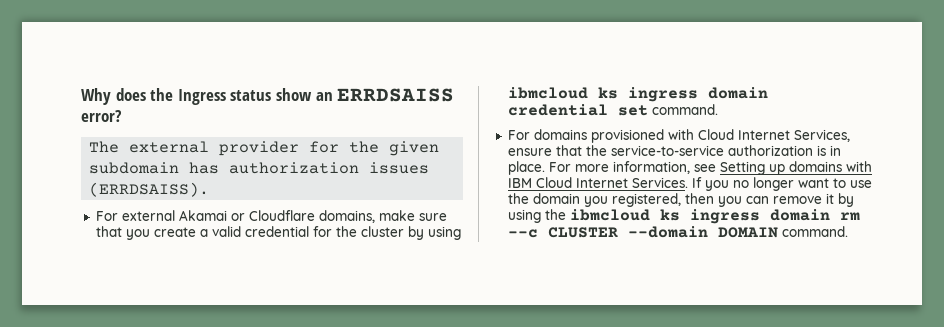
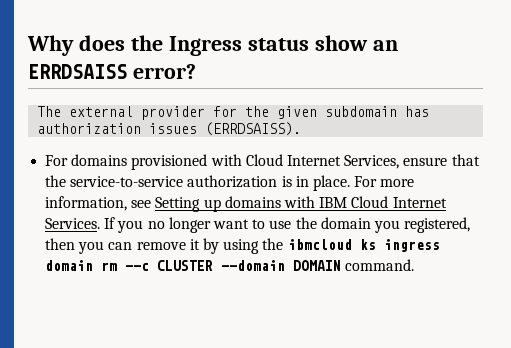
[95,210,447,223] [95,226,461,240] [507,87,768,102] [507,104,718,116] // For external Akamai or Cloudflare domains, make sure that you create a valid credential for the cluster by using ibmcloud ks ingress domain credential set command. -> (302, 129) none

